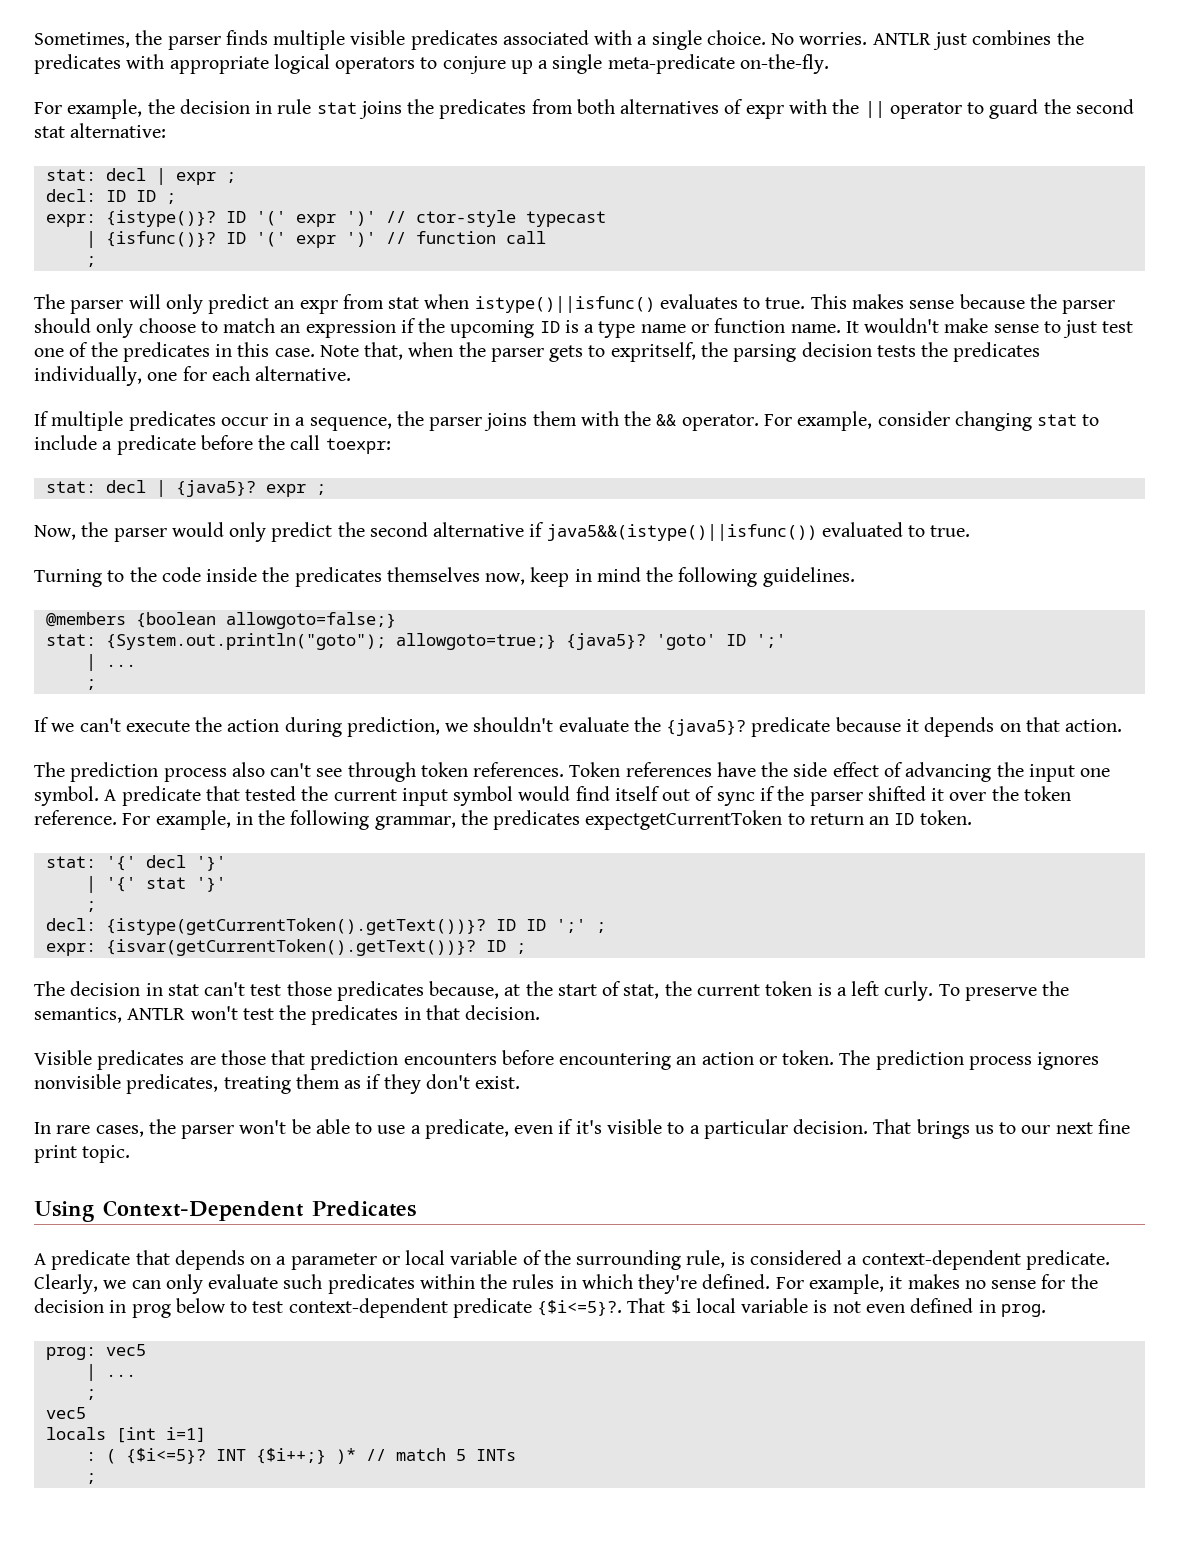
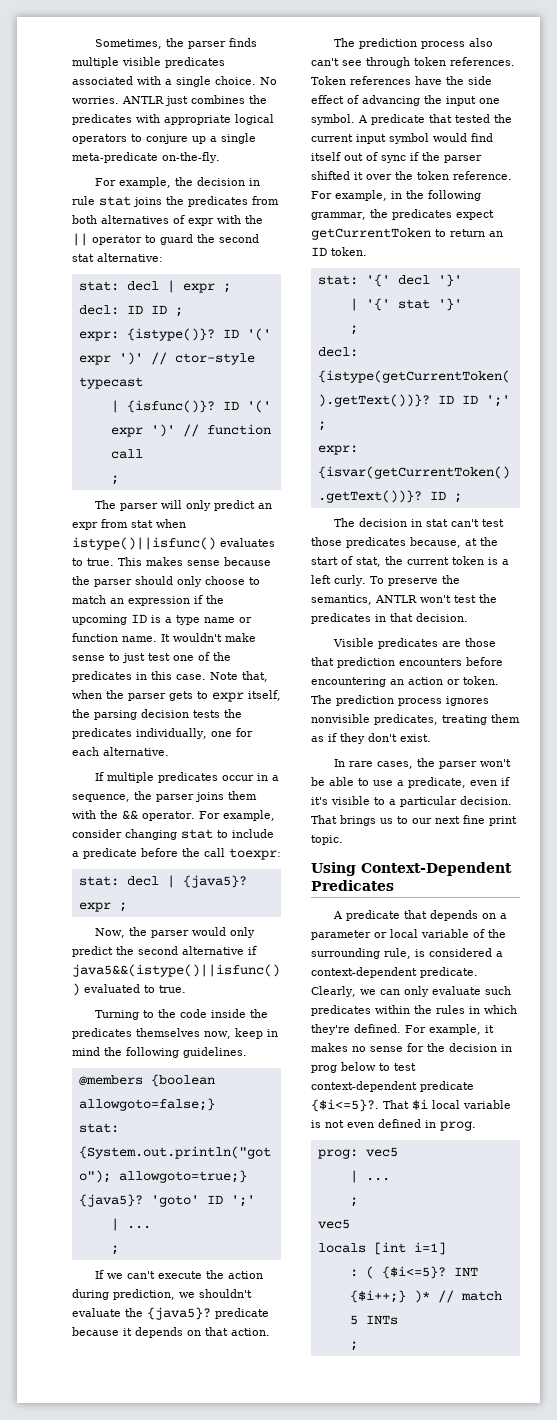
[610,342,696,362] expritself, -> [212,690,281,702] expr itself,
[585,810,783,830] expectgetCurrentToken -> [455,210,494,220] [311,228,431,240] expect getCurrentToken

